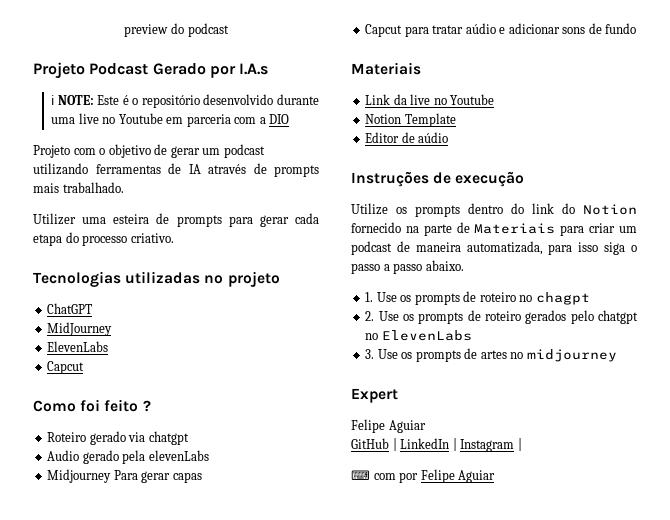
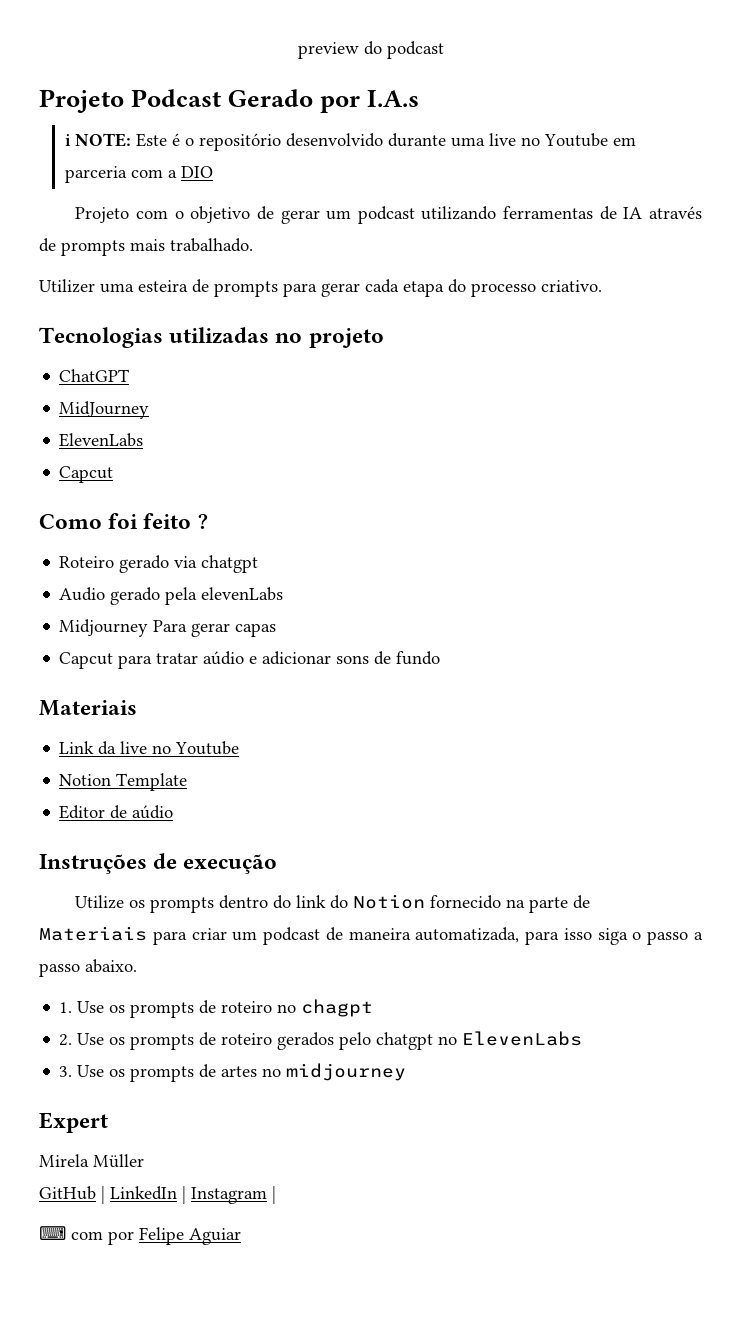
[351,419,426,433] Felipe Aguiar -> [39,1154,144,1168] Mirela Müller

